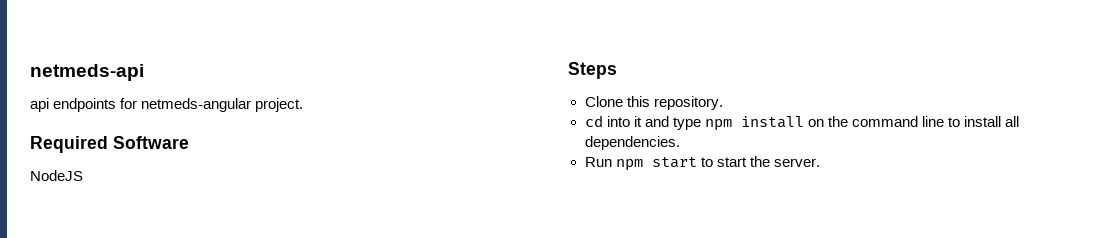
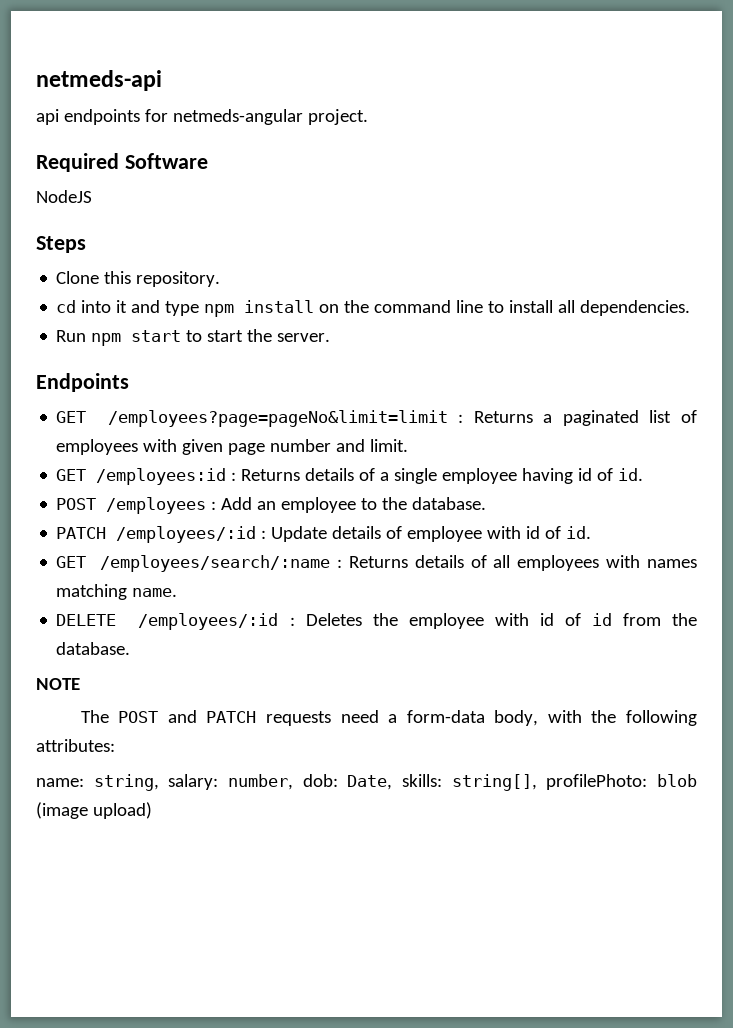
(820, 162) none -> [36,373,129,392] [56,410,697,427] [56,439,409,455] [56,468,644,485] [56,497,487,514] [56,526,592,543] [56,555,697,572] [56,584,178,600] [56,613,697,630] [56,642,131,655] [36,678,80,690] [80,710,697,726] [36,739,115,752] [36,774,698,791] [36,802,152,819] // Endpoints // GET /employees?page=pageNo&limit=limit : Returns a paginated list of employees with given page number and limit. // GET /employees:id : Returns details of a single employee having id of id. // POST /employees : Add an employee to the database. // PATCH /employees/:id : Update details of employee with id of id. // GET /employees/search/:name : Returns details of all employees with names matching name. // DELETE /employees/:id : Deletes the employee with id of id from the database. // NOTE // The POST and PATCH requests need a form-data body, with the following attributes: // name: string, salary: number, dob: Date, skills: string[], profilePhoto: blob (image upload)

